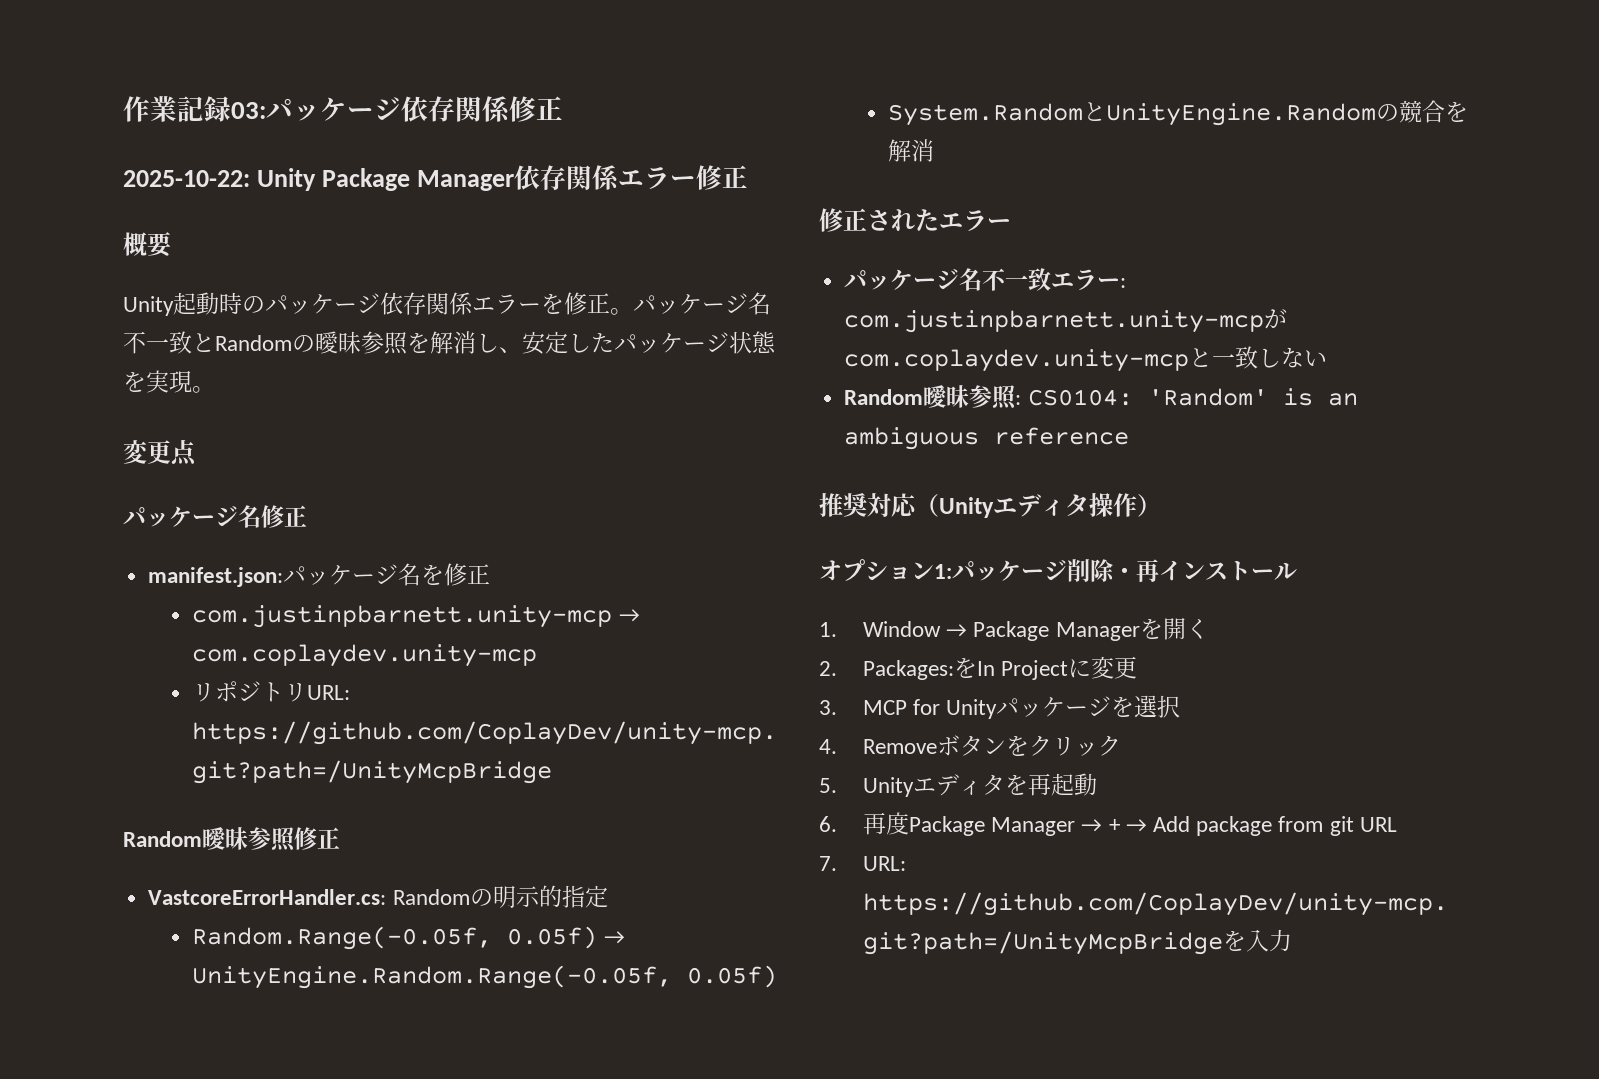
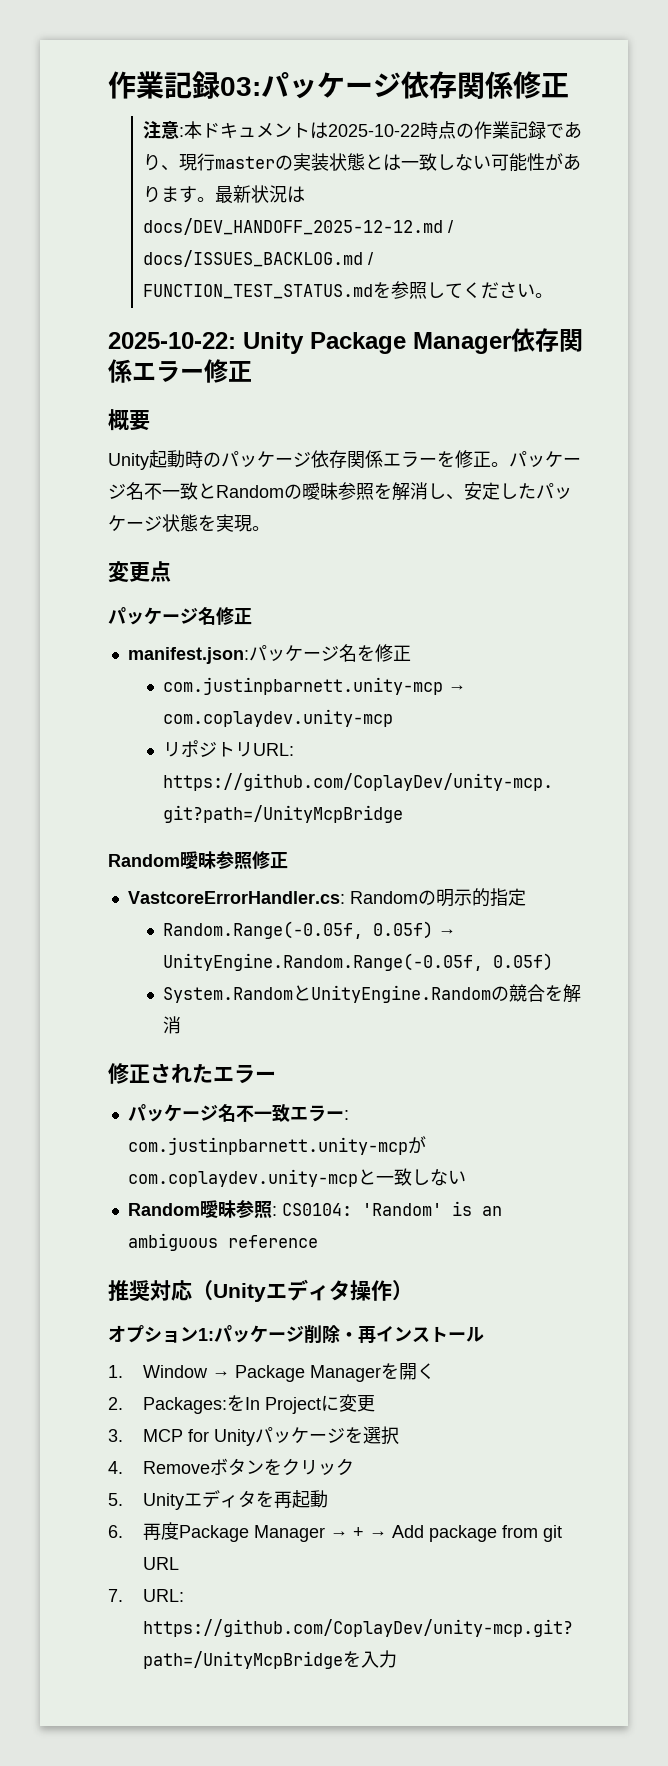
(563, 108) none -> [143,121,583,139] [143,153,582,172] [143,185,306,203] [143,218,454,235] [143,250,374,267] [143,281,554,299] // 注意:本ドキュメントは2025-10-22時点の作業記録であり、現行masterの実装状態とは一致しない可能性があります。最新状況はdocs/DEV_HANDOFF_2025-12-12.md / docs/ISSUES_BACKLOG.md / FUNCTION_TEST_STATUS.mdを参照してください。

